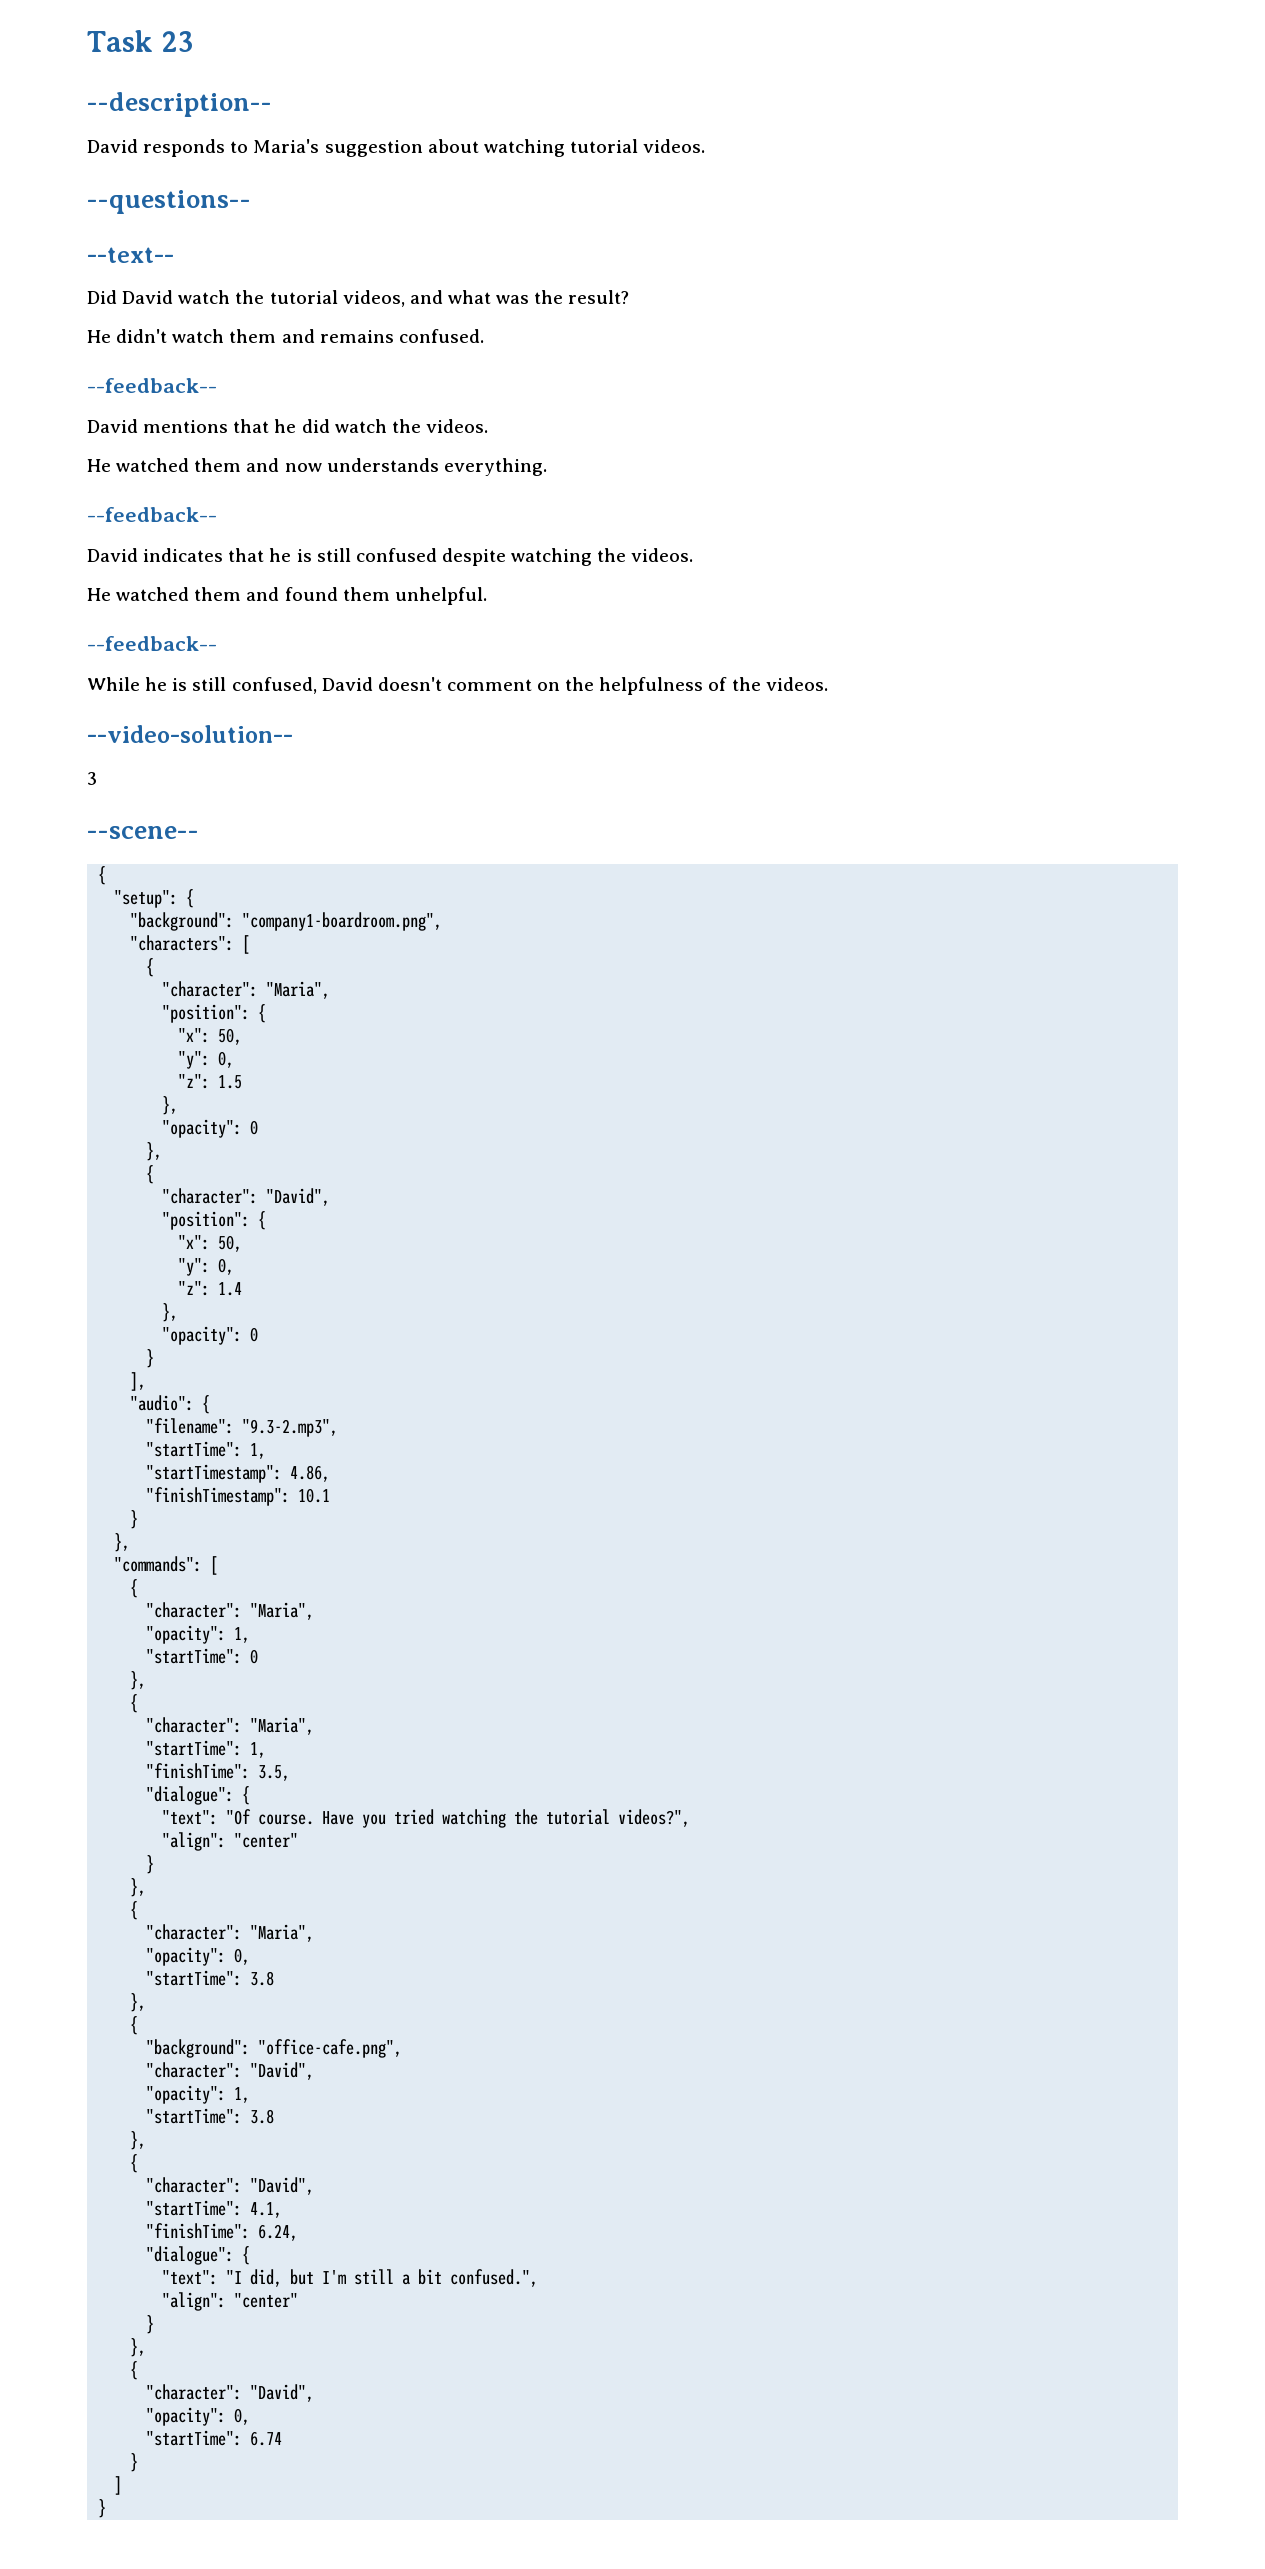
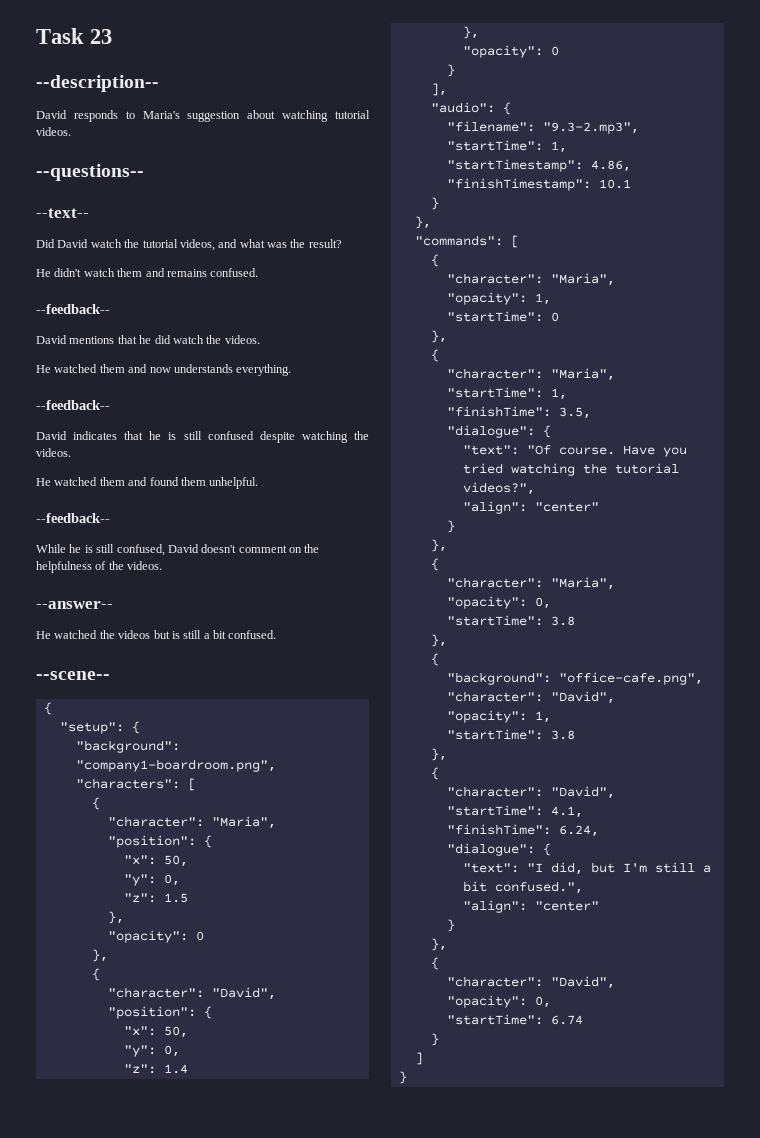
[87,725,293,743] [87,772,97,785] --video-solution-- // 3 -> [36,601,113,609] [36,630,277,639] --answer-- // He watched the videos but is still a bit confused.

